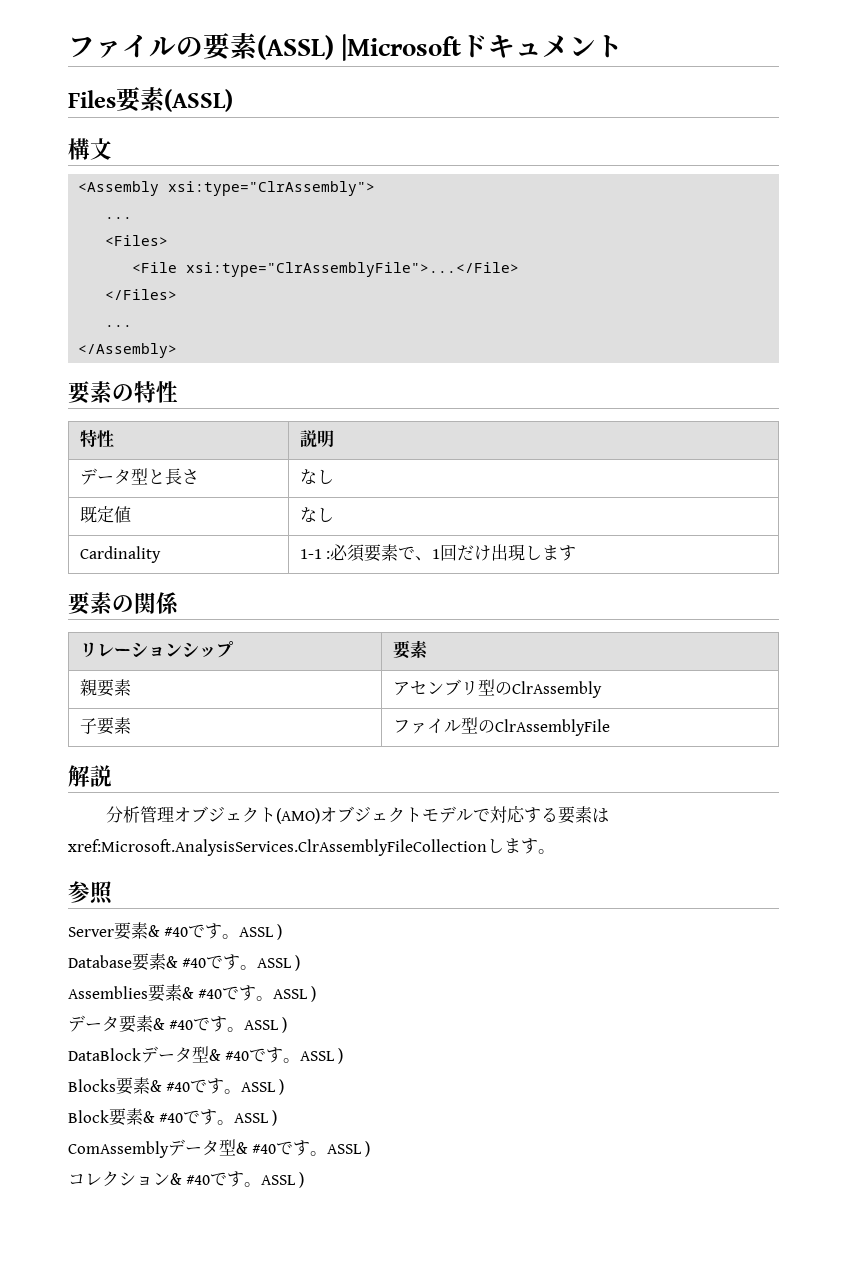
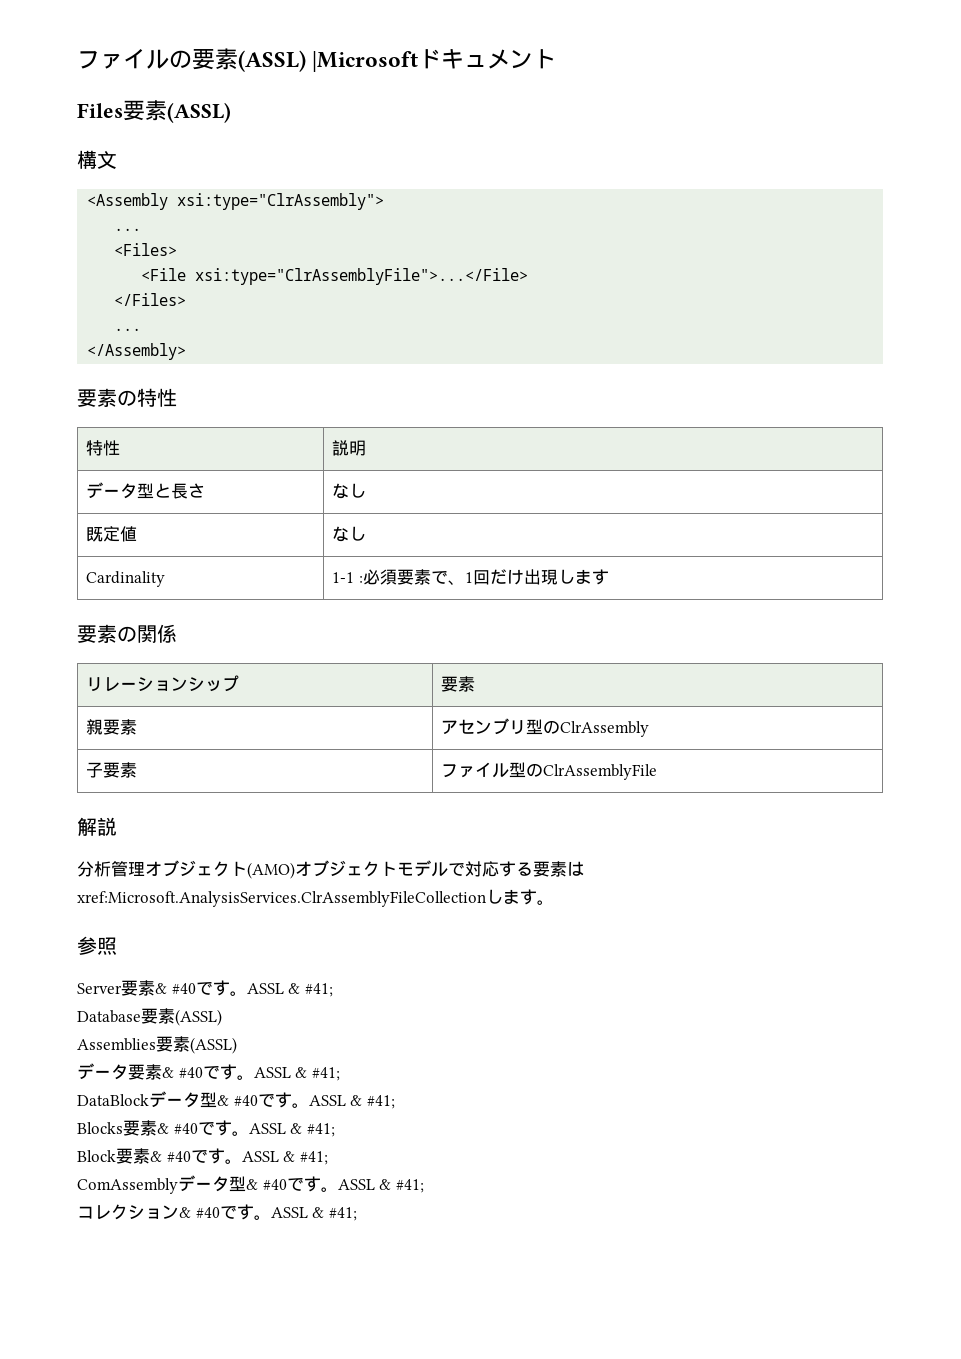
[277,924,283,940] ) -> [288,983,333,997] & #41;
[166,954,301,971] [68,984,317,1002] & #40です。ASSL ) // Assemblies要素& #40です。ASSL ) -> [175,1009,222,1026] [77,1036,237,1054] (ASSL) // Assemblies要素(ASSL)
[282,1017,288,1033] ) -> [295,1067,340,1081] & #41;
[338,1048,344,1064] ) -> [350,1095,395,1109] & #41;
[279,1079,285,1095] ) -> [290,1123,335,1137] & #41;
[272,1110,278,1126] ) -> [283,1151,328,1165] & #41;
[365,1141,371,1157] ) -> [379,1179,424,1193] & #41;
[299,1172,305,1188] ) -> [312,1207,357,1221] & #41;

